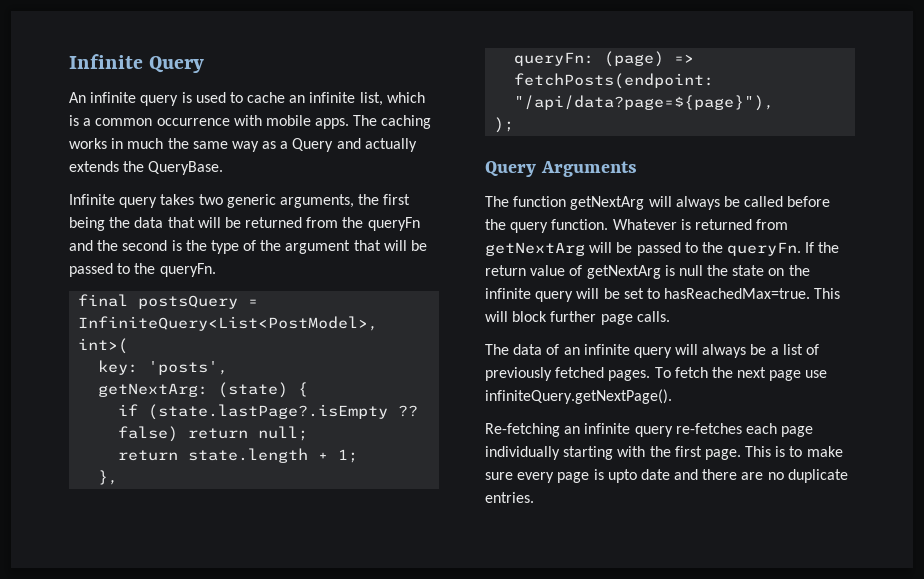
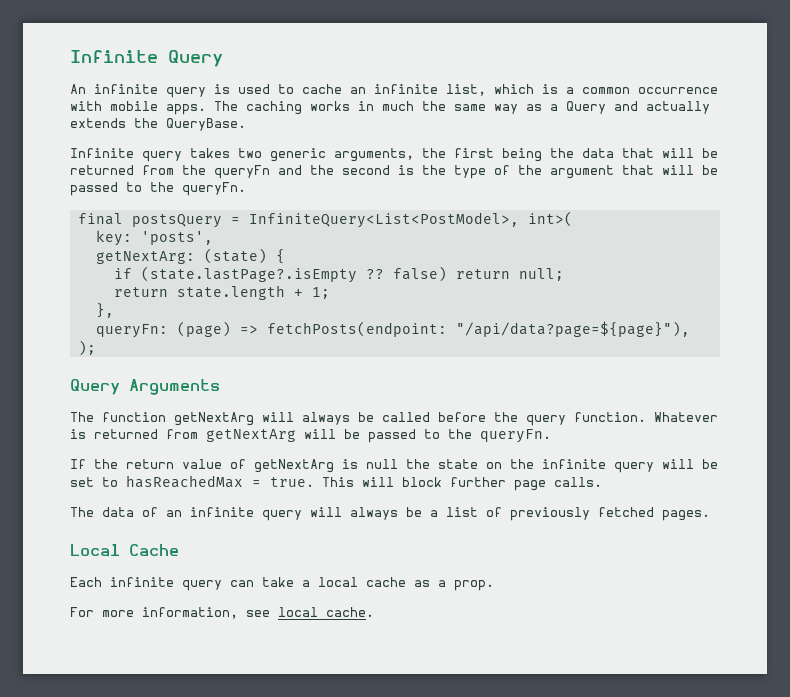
(802, 249) none -> (551, 436) //
[664,288,811,299] hasReachedMax=true. -> [126,475,314,488] hasReachedMax = true.
[654,367,828,381] [485,389,672,404] [485,423,814,437] [485,446,843,460] [485,469,848,483] [485,492,534,503] To fetch the next page use infiniteQuery.getNextPage(). // Re-fetching an infinite query re-fetches each page individually starting with the first page. This is to make sure every page is upto date and there are no duplicate entries. -> [70,544,179,556] [70,577,494,591] [70,607,374,619] // Local Cache // Each infinite query can take a local cache as a prop. // For more information, see local cache.

